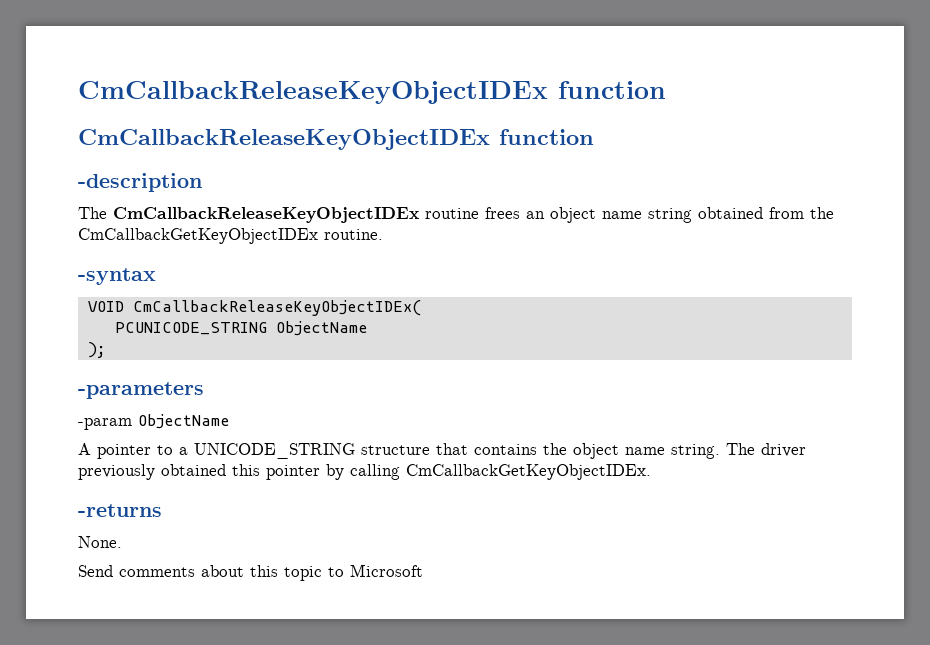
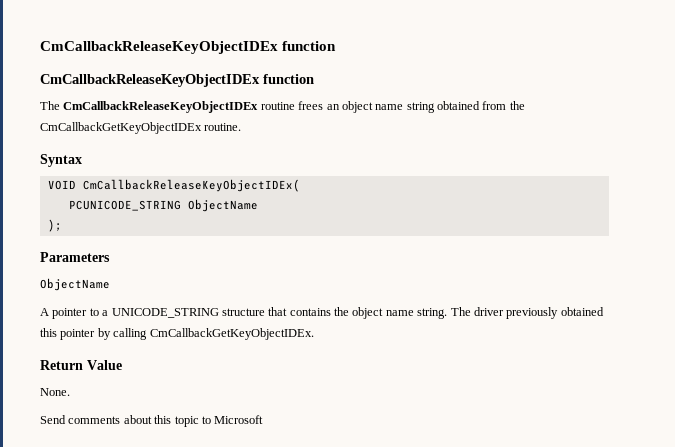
[78,173,202,192] // -description -> (314, 79) none
[78,268,156,285] -syntax -> [40,154,82,167] Syntax
[78,382,204,399] [78,418,132,430] -parameters // -param -> [40,252,110,262] Parameters //
[78,504,162,517] -returns -> [40,360,122,370] Return Value

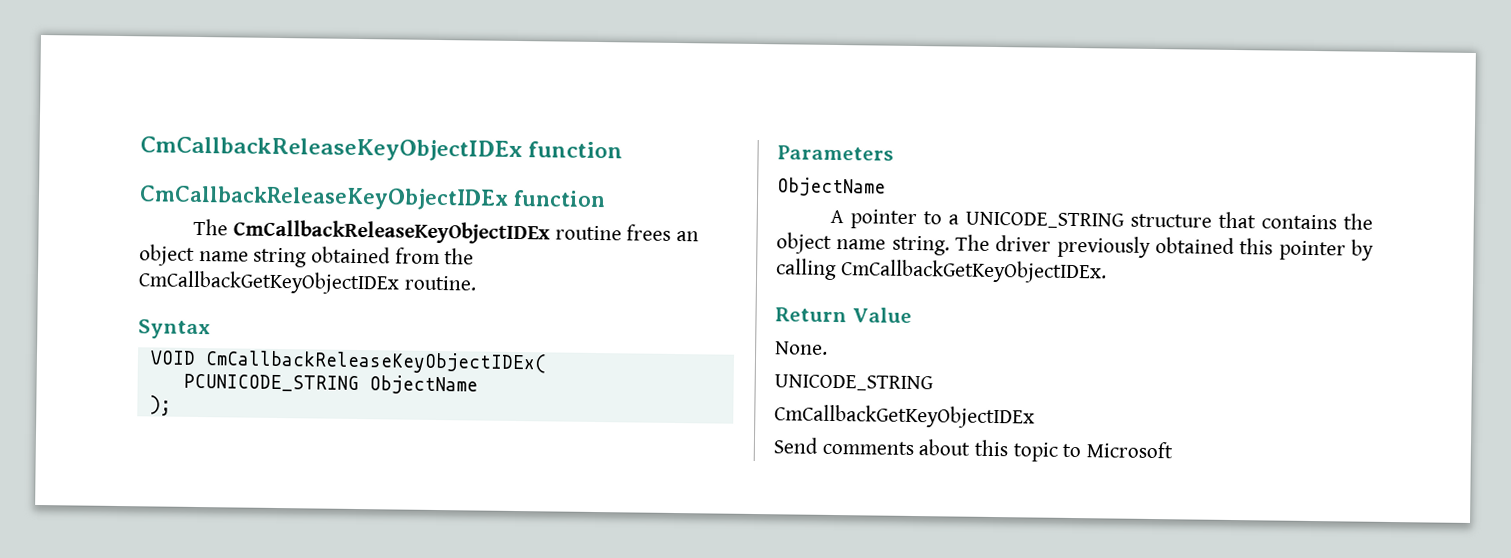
(70, 392) none -> [774,374,933,392] [774,404,1035,429] // UNICODE_STRING // CmCallbackGetKeyObjectIDEx

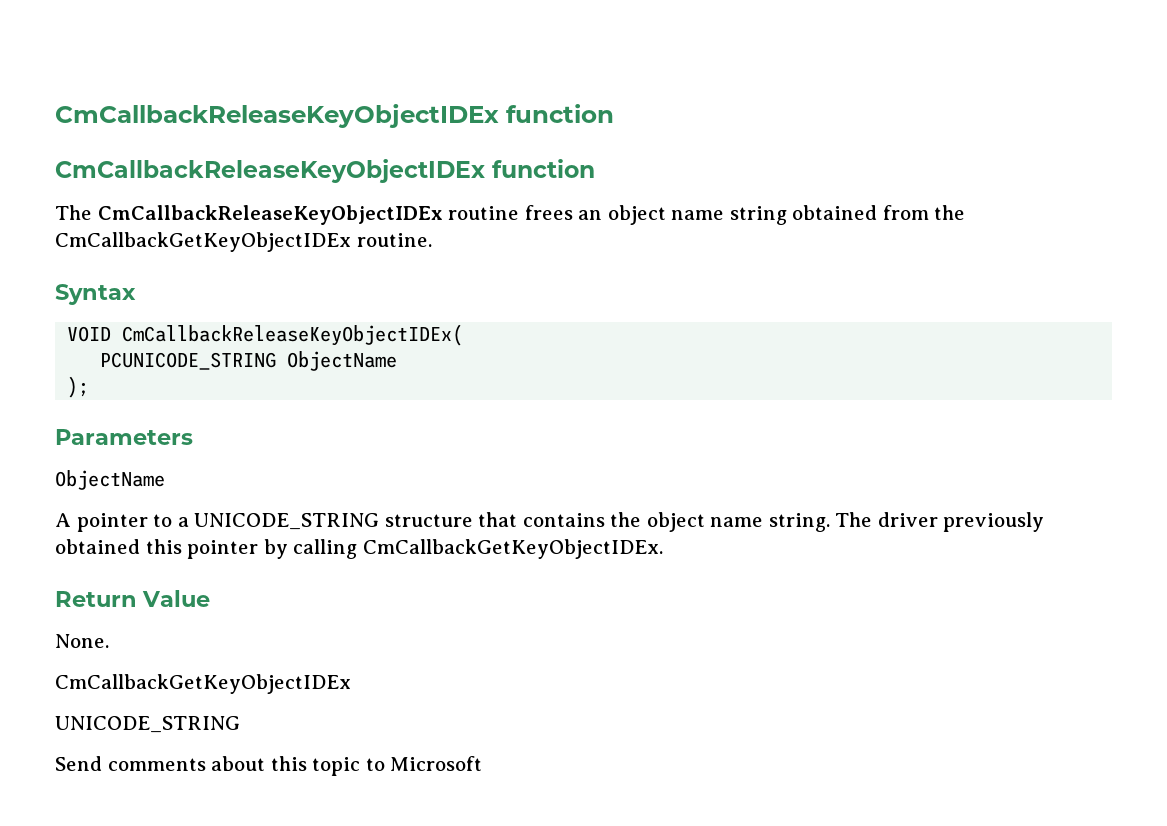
[774,374,933,392] [774,404,1035,429] // UNICODE_STRING // CmCallbackGetKeyObjectIDEx -> [55,674,351,694] [55,716,240,733] // CmCallbackGetKeyObjectIDEx // UNICODE_STRING

